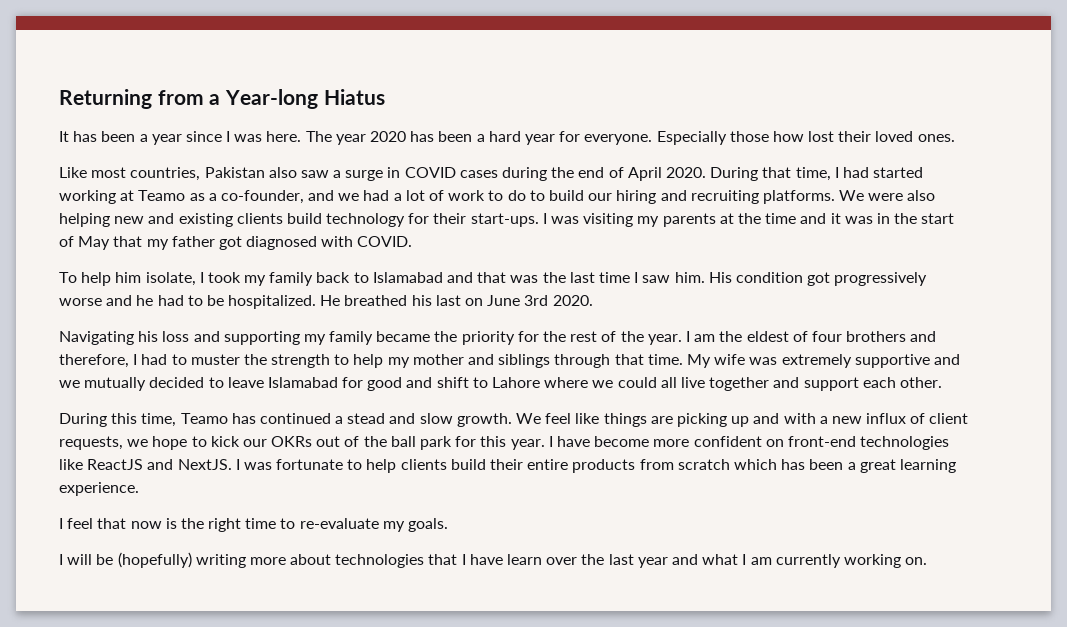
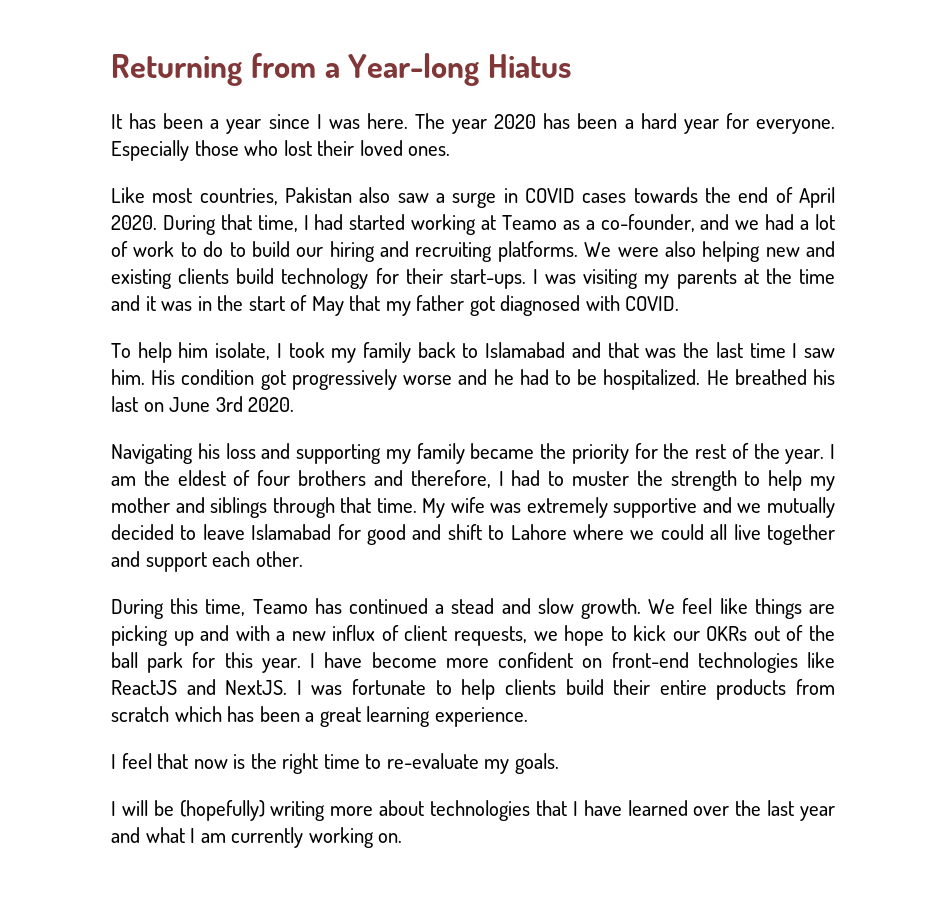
[772,131,804,142] how -> [244,140,279,156] who
[502,167,548,181] during -> [633,187,698,203] towards
[507,554,543,565] learn -> [627,800,688,816] learned

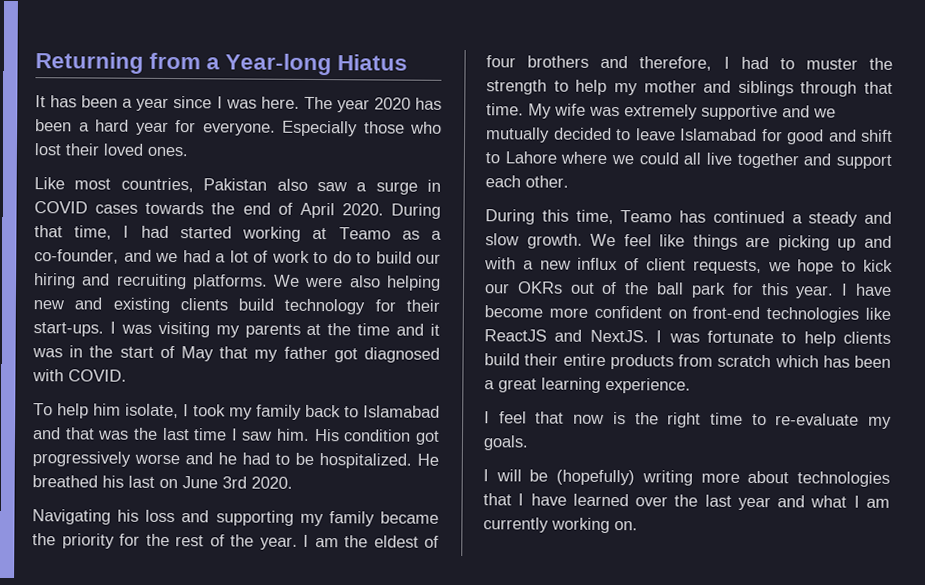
[451,598,495,614] stead -> [808,211,859,227] steady

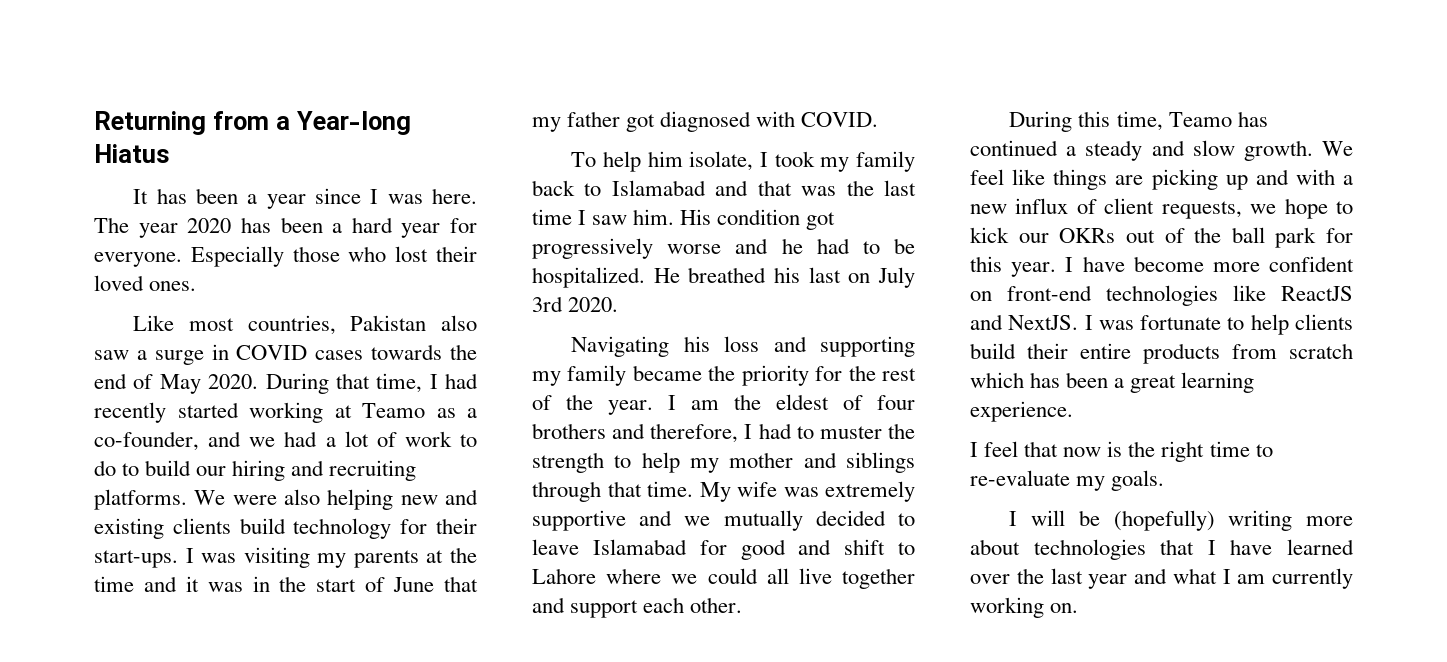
[299,202,335,219] April -> [159,374,201,394] May
(169, 231) none -> [94,402,166,423] recently
[181,346,214,362] May -> [393,577,435,592] June
[182,476,218,489] June -> [878,267,915,288] July

